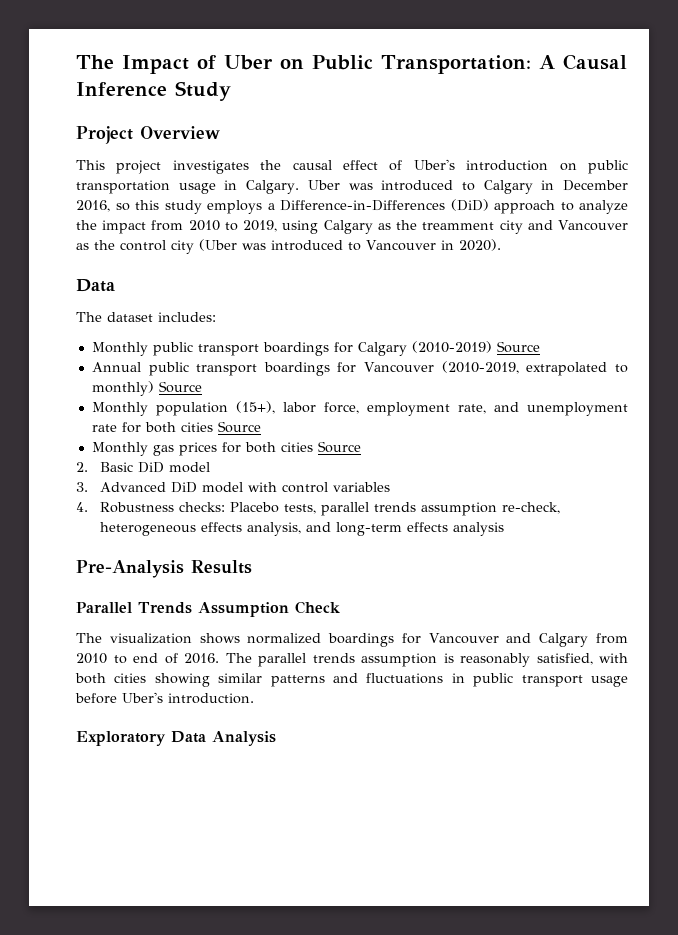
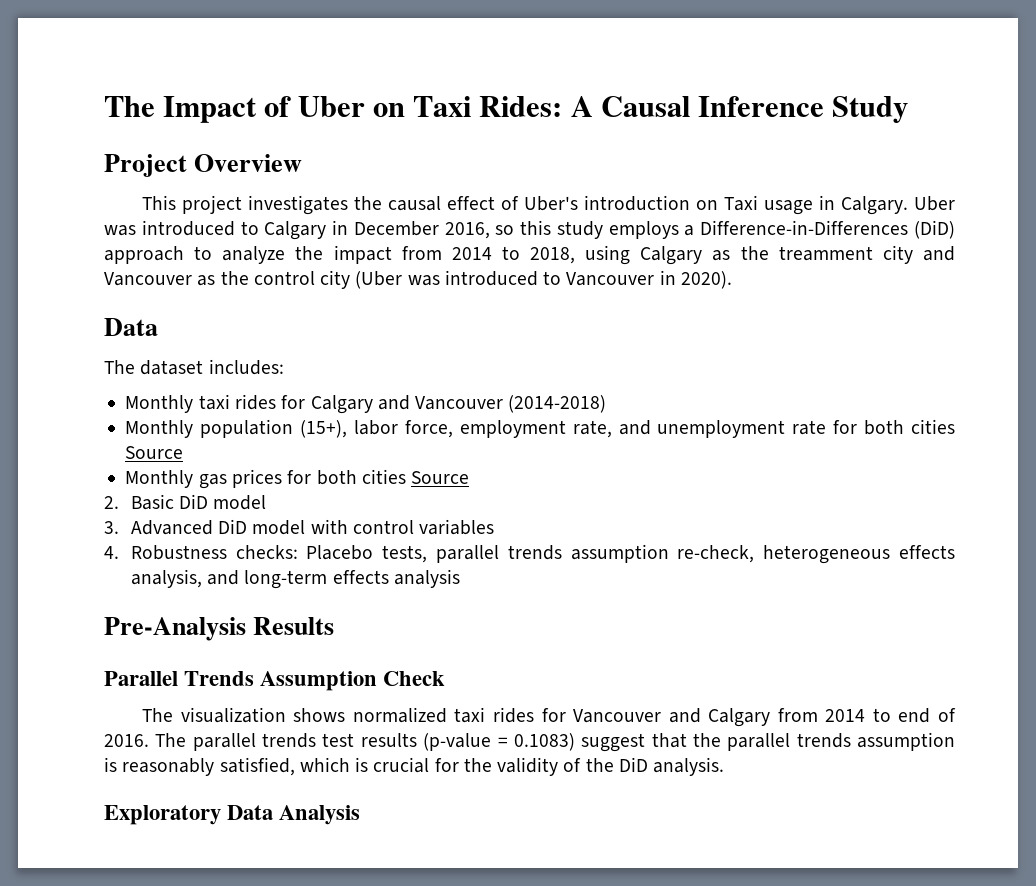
[312,55,531,74] Public Transportation: -> [413,96,563,117] Taxi Rides:
[587,160,628,174] [76,180,170,194] public transportation -> [724,195,759,211] Taxi
[188,220,278,232] 2010 to 2019, -> [451,246,576,264] 2014 to 2018,
[152,341,540,356] [91,361,628,376] [91,381,202,396] public transport boardings for Calgary (2010-2019) Source // Annual public transport boardings for Vancouver (2010-2019, extrapolated to monthly) Source -> [198,394,607,414] taxi rides for Calgary and Vancouver (2014-2018)
[328,633,395,647] boardings -> [454,707,534,723] taxi rides
[76,653,107,664] 2010 -> [825,709,866,722] 2014
[361,653,628,667] [75,673,628,687] [75,692,254,704] assumption is reasonably satisfied, with both cities showing similar patterns and fluctuations in public transport usage before Uber's introduction. -> [322,732,955,752] [104,757,725,776] test results (p-value = 0.1083) suggest that the parallel trends assumption is reasonably satisfied, which is crucial for the validity of the DiD analysis.

